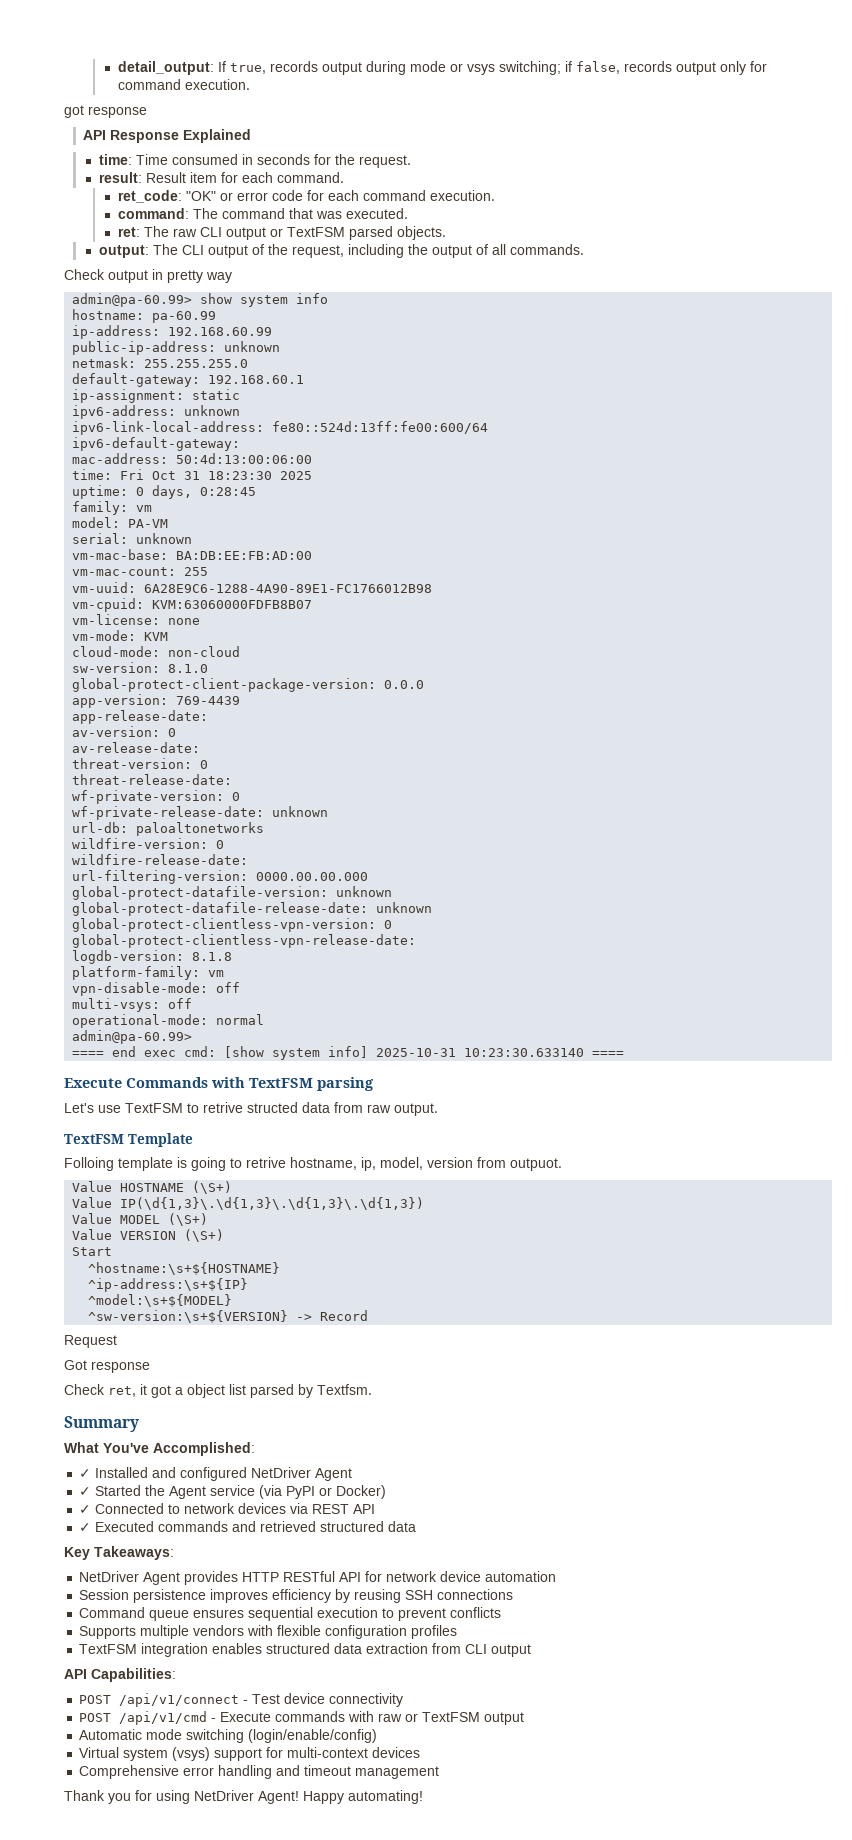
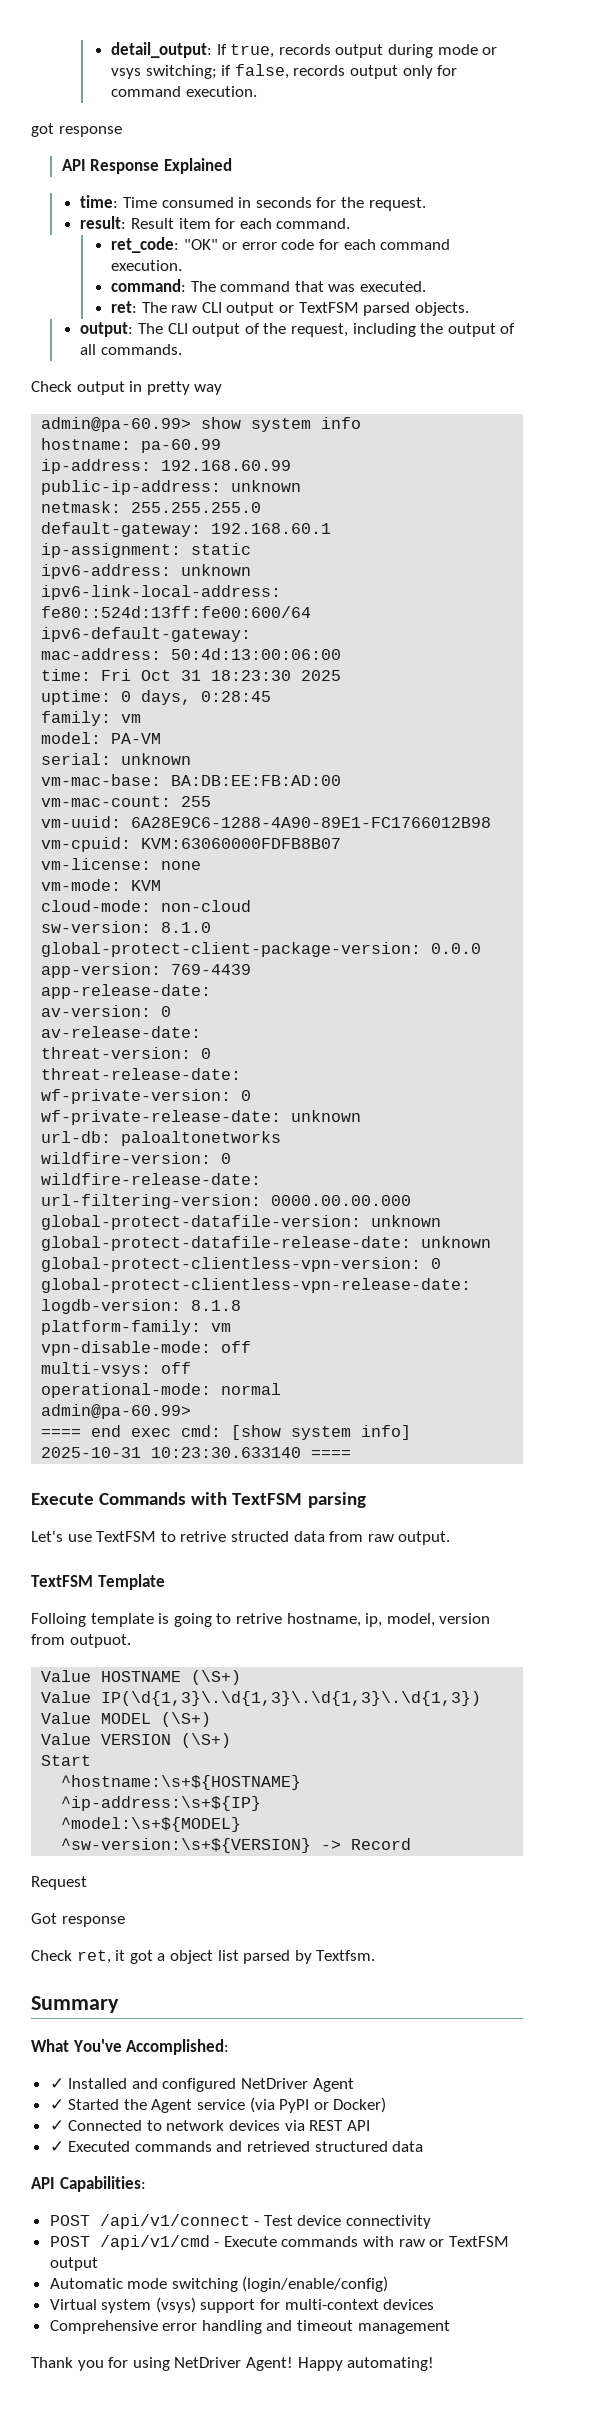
[64,1546,174,1560] [79,1571,557,1585] [79,1589,514,1603] [79,1607,502,1621] [79,1625,458,1639] [79,1643,532,1657] // Key Takeaways: // NetDriver Agent provides HTTP RESTful API for network device automation // Session persistence improves efficiency by reusing SSH connections // Command queue ensures sequential execution to prevent conflicts // Supports multiple vendors with flexible configuration profiles // TextFSM integration enables structured data extraction from CLI output -> (424, 2146) none

